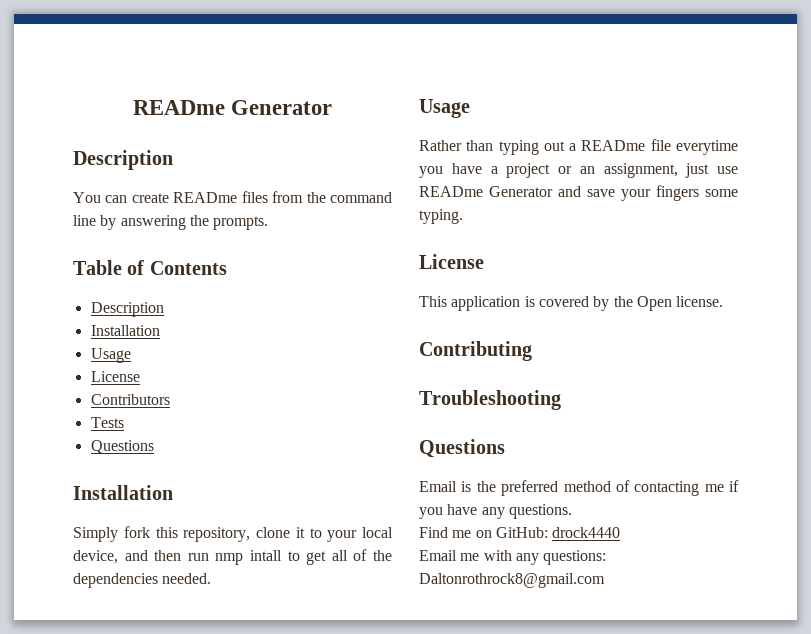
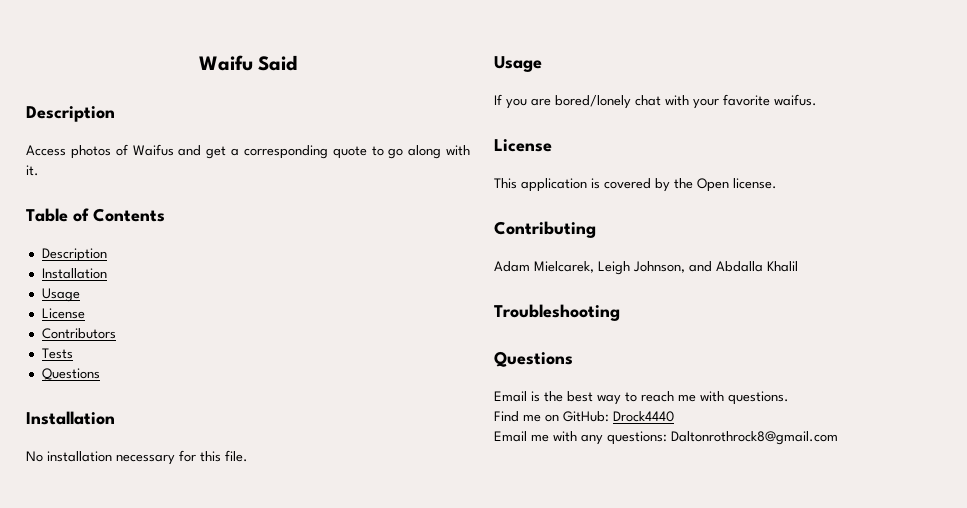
[132,100,333,115] [73,150,173,170] [73,191,392,203] [73,215,269,230] READme Generator // Description // You can create READme files from the command line by answering the prompts. -> [198,55,298,71] [26,106,115,122] [26,144,470,159] [26,165,39,176] Waifu Said // Description // Access photos of Waifus and get a corresponding quote to go along with it.
[73,526,393,542] [73,549,392,565] [73,573,212,588] [419,99,470,118] [419,139,738,155] [419,163,738,178] [419,185,738,201] [419,209,463,224] Simply fork this repository, clone it to your local device, and then run nmp intall to get all of the dependencies needed. // Usage // Rather than typing out a READme file everytime you have a project or an assignment, just use READme Generator and save your fingers some typing. -> [26,450,248,465] [494,56,542,72] [494,94,817,109] No installation necessary for this file. // Usage // If you are bored/lonely chat with your favorite waifus.
(532, 351) none -> [494,261,798,275] // Adam Mielcarek, Leigh Johnson, and Abdalla Khalil
[501,480,739,496] [419,504,505,519] preferred method of contacting me if you have any -> [567,391,724,405] best way to reach me with
[552,527,621,538] drock4440 -> [613,411,674,422] Drock4440

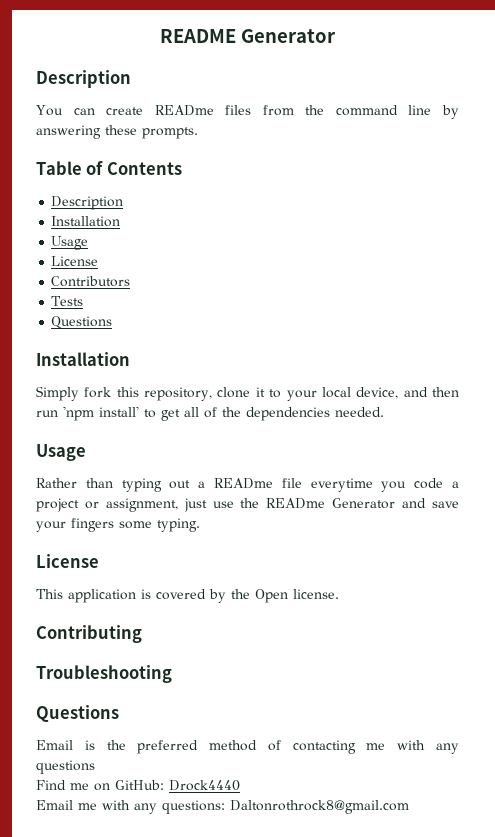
[198,55,298,71] [26,106,115,122] [26,144,470,159] [26,165,39,176] Waifu Said // Description // Access photos of Waifus and get a corresponding quote to go along with it. -> [160,29,336,43] [36,70,131,88] [36,105,460,119] [36,125,198,139] README Generator // Description // You can create READme files from the command line by answering these prompts.
[26,450,248,465] [494,56,542,72] [494,94,817,109] No installation necessary for this file. // Usage // If you are bored/lonely chat with your favorite waifus. -> [36,386,459,401] [36,406,384,421] [36,444,86,461] [36,478,460,492] [36,498,460,512] [36,518,200,532] Simply fork this repository, clone it to your local device, and then run 'npm install' to get all of the dependencies needed. // Usage // Rather than typing out a READme file everytime you code a project or assignment, just use the READme Generator and save your fingers some typing.
[494,261,798,275] // Adam Mielcarek, Leigh Johnson, and Abdalla Khalil -> (142, 634) none
[567,391,789,405] best way to reach me with questions. -> [137,740,459,754] [36,760,95,774] preferred method of contacting me with any questions

